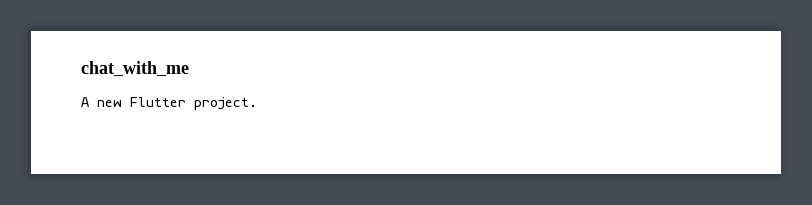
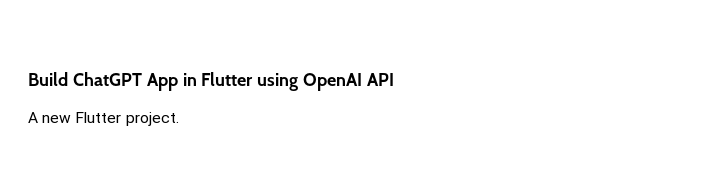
[81,61,189,76] chat_with_me -> [28,72,395,91] Build ChatGPT App in Flutter using OpenAI API

